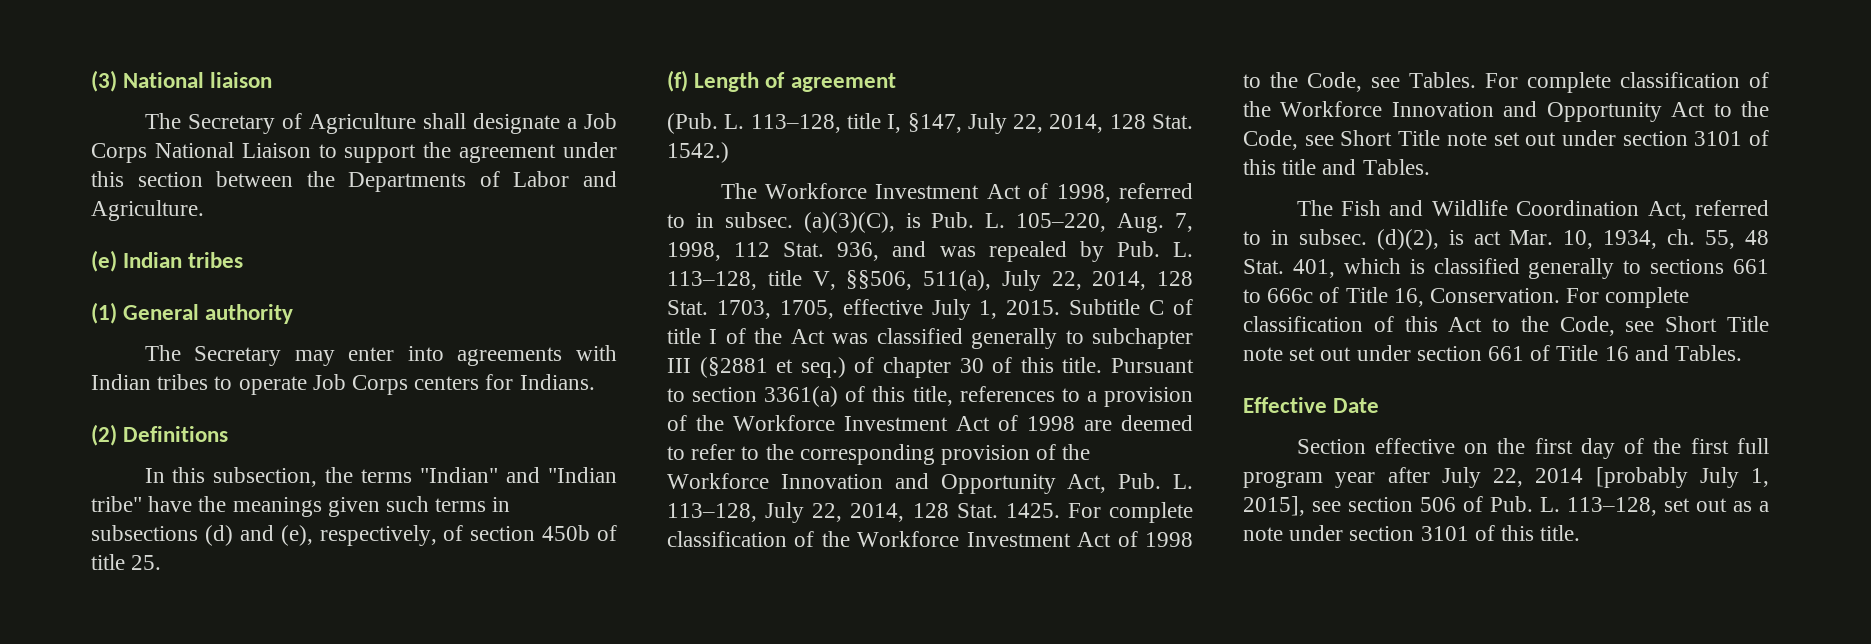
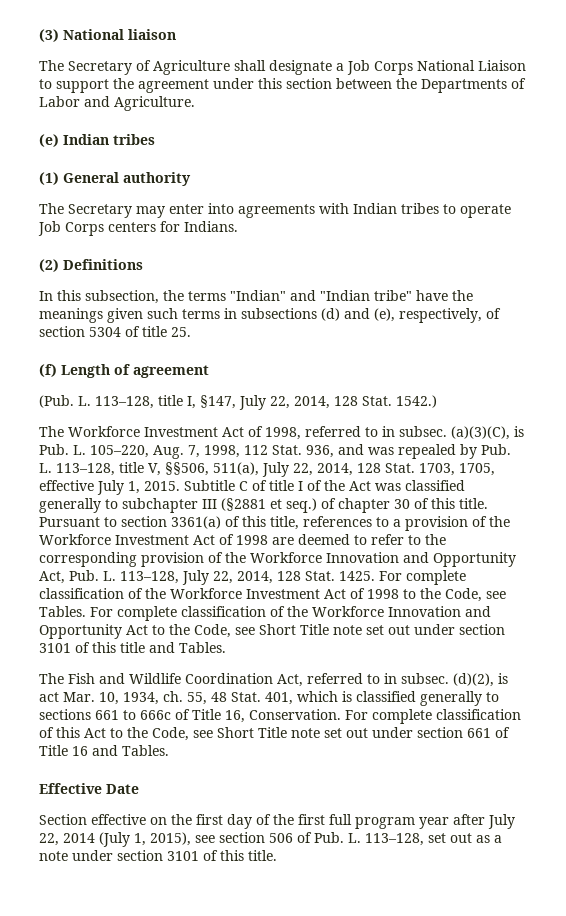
[542,525,591,541] 450b -> [89,327,121,337] 5304
[1595,467,1769,488] [1243,496,1305,516] [probably July 1, 2015], -> [99,832,191,847] (July 1, 2015),

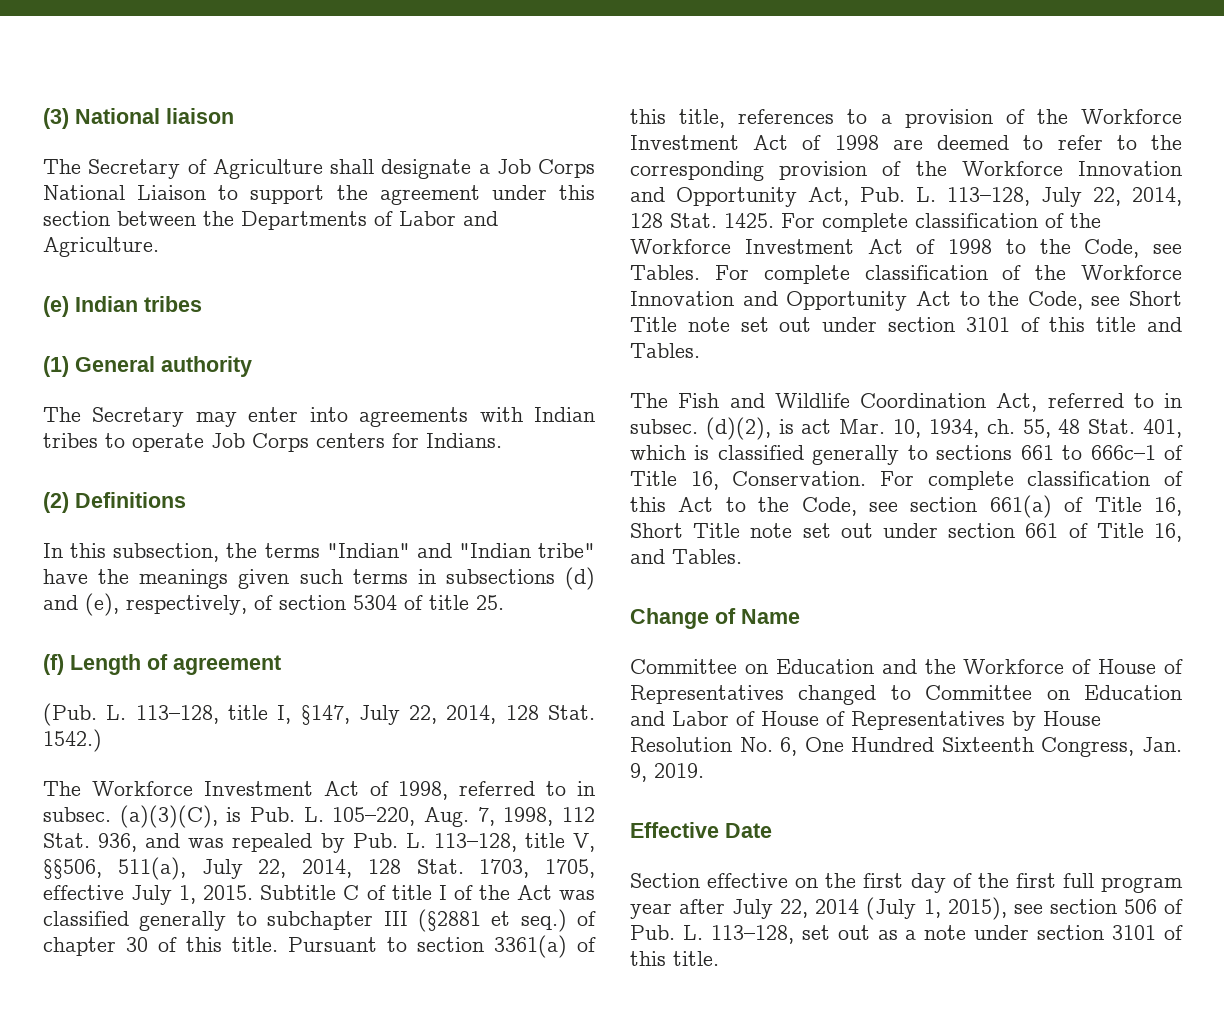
[140,710,171,720] 666c -> [1090,445,1156,460] 666c–1
(213, 734) none -> [910,495,1182,518] section 661(a) of Title 16,
[72,745,169,756] 16 and Tables. -> [1154,523,1182,542] [630,549,742,564] [630,608,800,629] [630,659,1183,674] [630,685,1182,705] [630,711,1101,731] [630,737,1182,757] [630,763,704,782] 16, and Tables. // Change of Name // Committee on Education and the Workforce of House of Representatives changed to Committee on Education and Labor of House of Representatives by House Resolution No. 6, One Hundred Sixteenth Congress, Jan. 9, 2019.

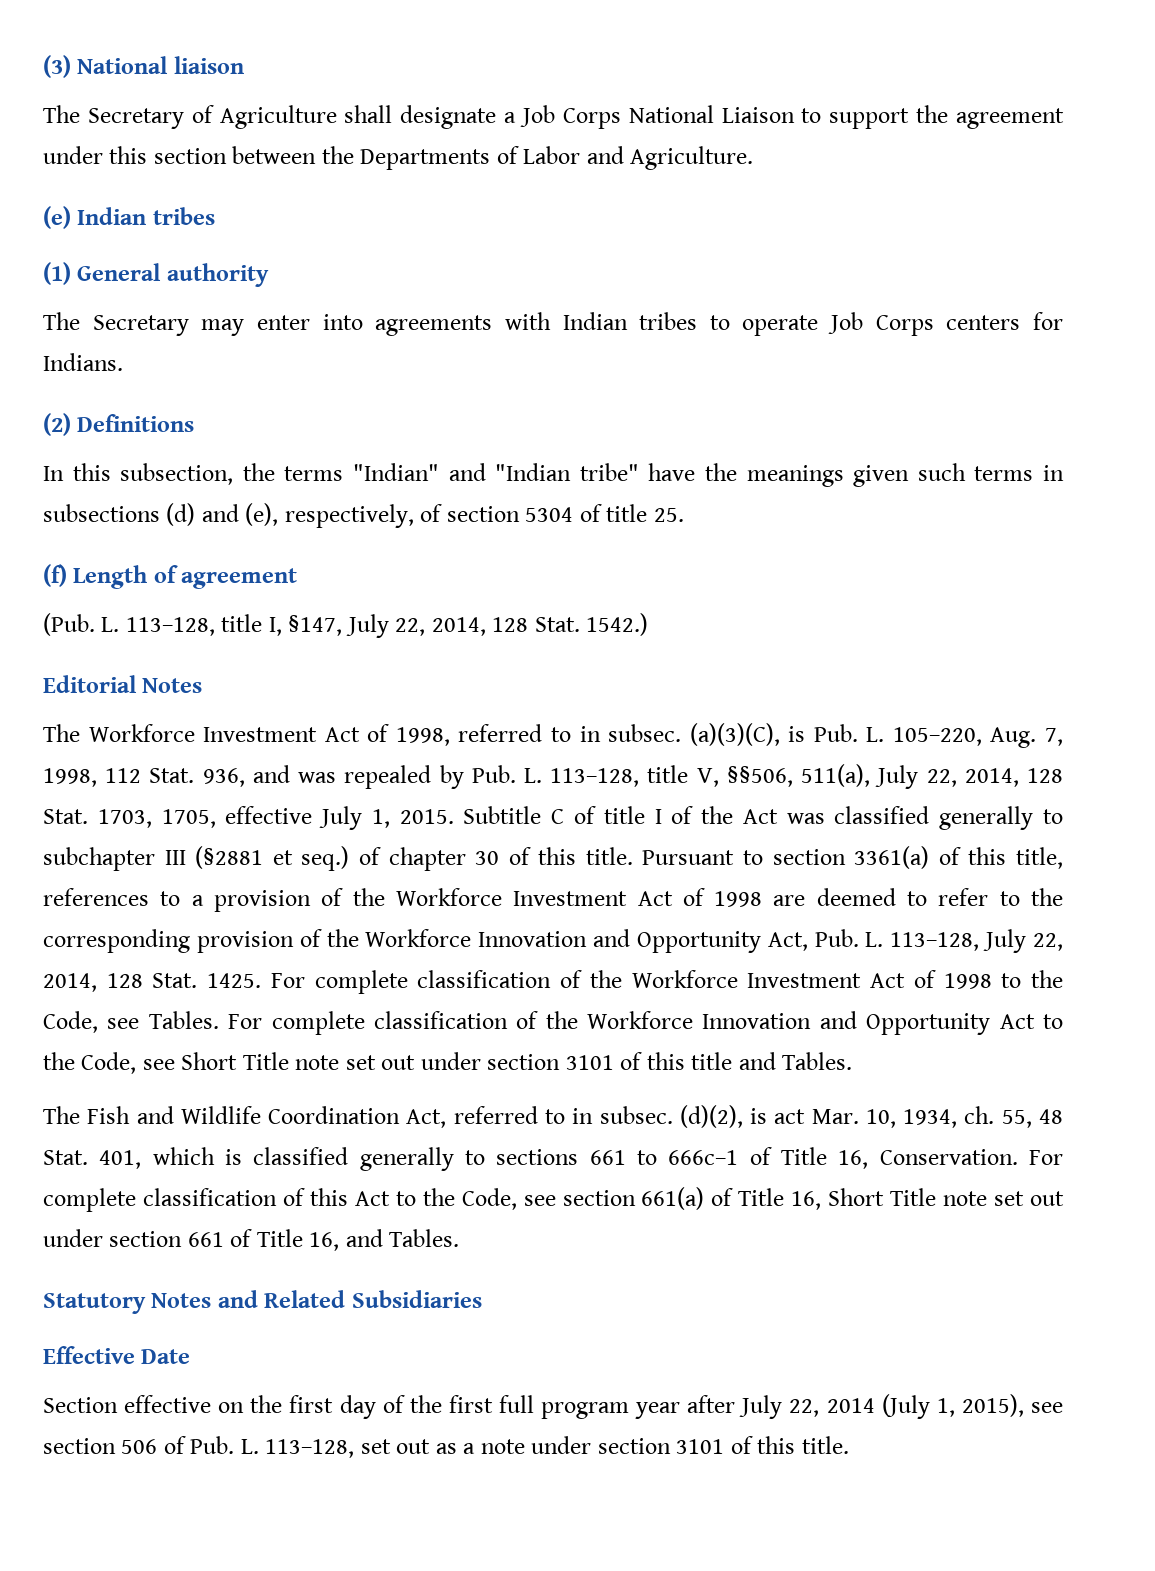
(102, 740) none -> [43,675,203,693] // Editorial Notes
[630,608,800,629] [630,659,1183,674] [630,685,1182,705] [630,711,1101,731] [630,737,1182,757] [630,763,704,782] Change of Name // Committee on Education and the Workforce of House of Representatives changed to Committee on Education and Labor of House of Representatives by House Resolution No. 6, One Hundred Sixteenth Congress, Jan. 9, 2019. -> [43,1290,482,1314] Statutory Notes and Related Subsidiaries

